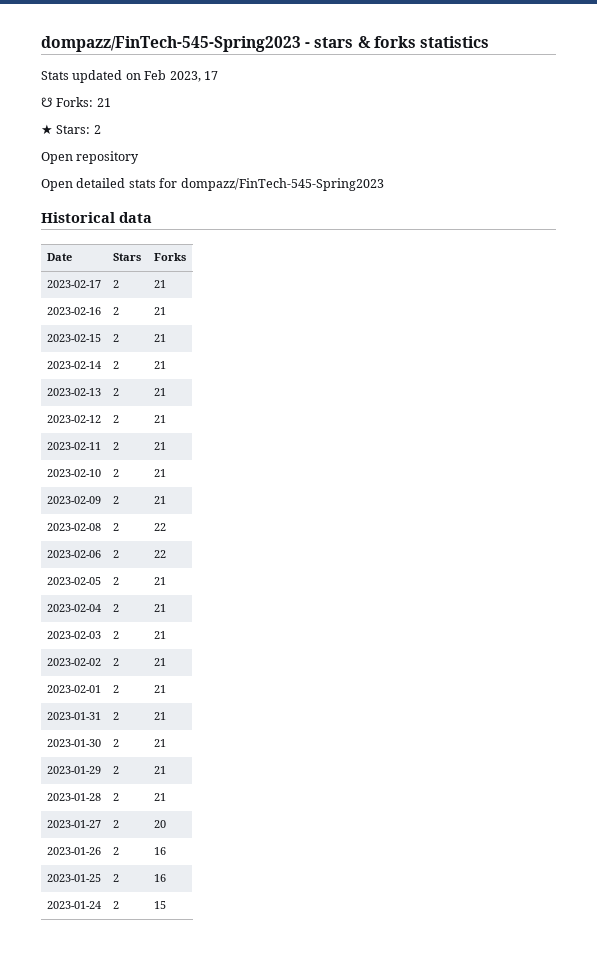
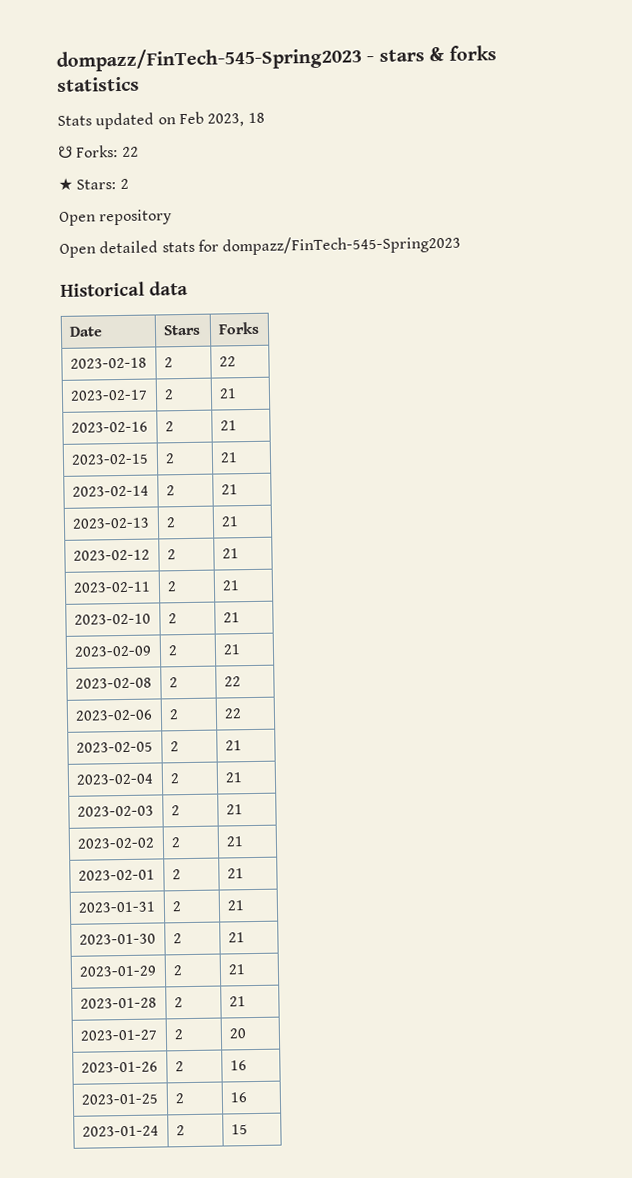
[203,71,218,80] 17 -> [247,112,265,124] 18
[96,98,111,107] 21 -> [121,146,139,157] 22
(186, 257) none -> [69,357,147,369] [163,357,173,368] [218,356,236,367] // 2023-02-18 | 2 | 22

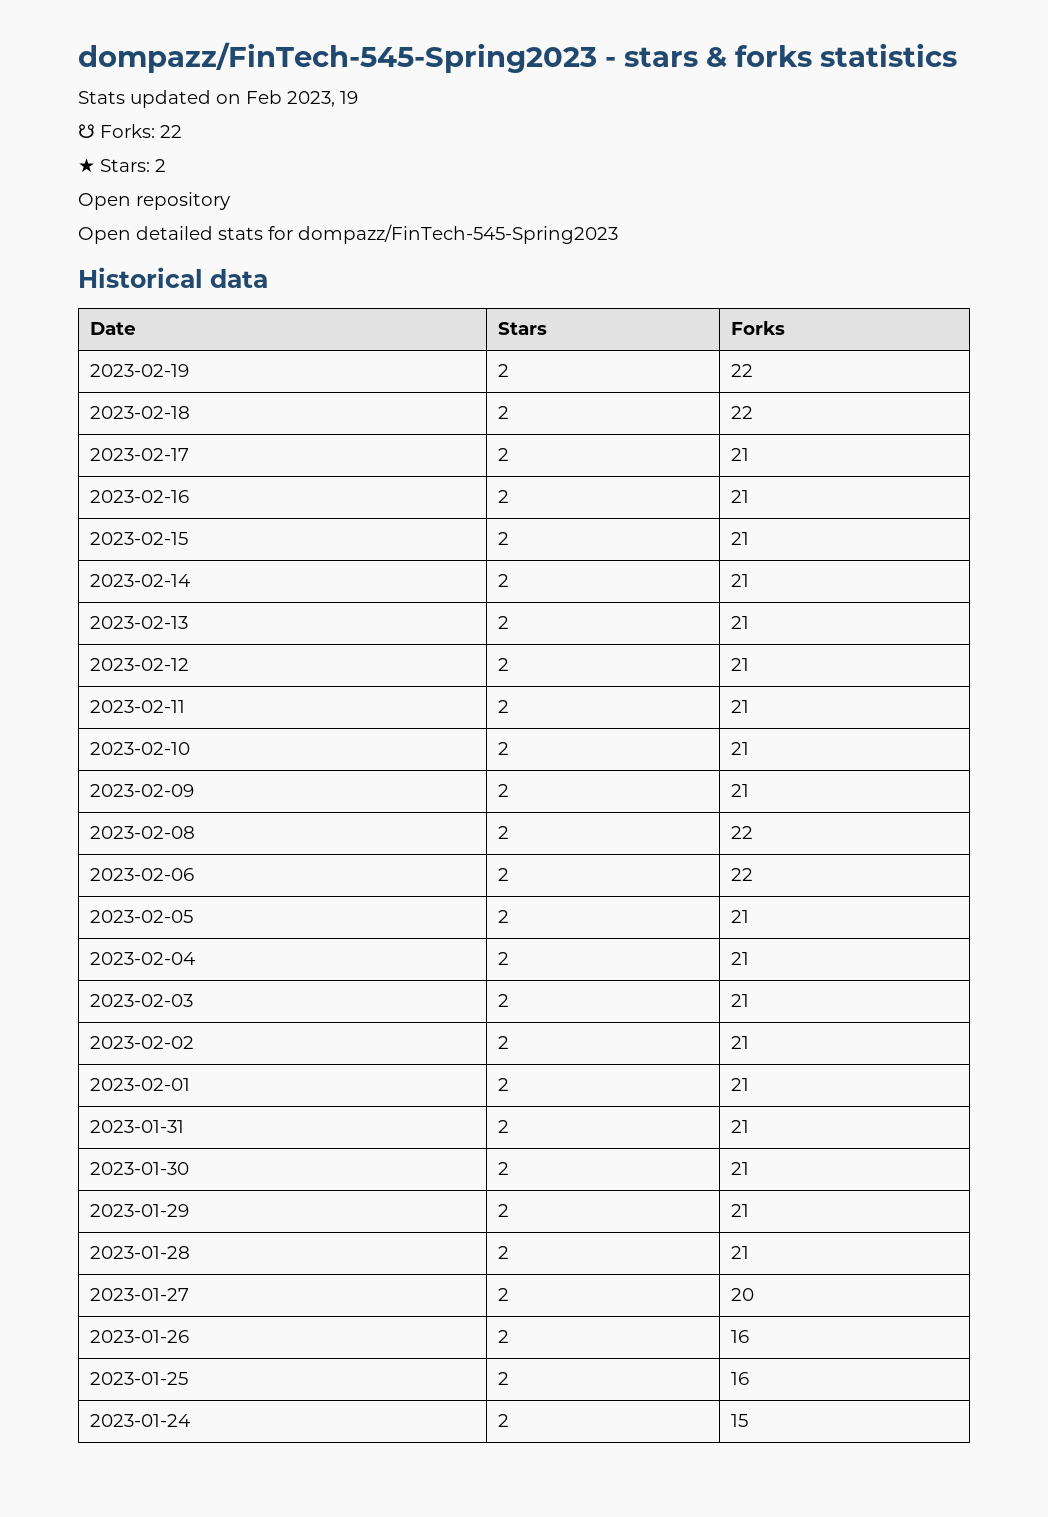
[247,112,265,124] 18 -> [340,91,358,104] 19
(260, 328) none -> [90,364,190,377] [498,364,510,377] [731,364,754,377] // 2023-02-19 | 2 | 22

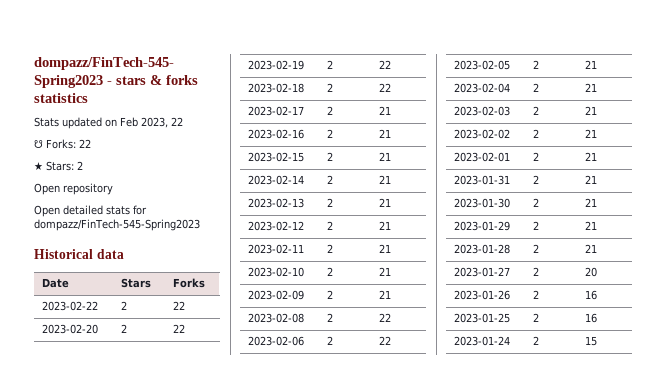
[340,91,358,104] 19 -> [171,117,183,126] 22
(786, 328) none -> [41,301,98,311] [120,301,127,310] [172,301,185,310] [41,324,98,334] [120,324,127,333] [172,324,185,333] // 2023-02-22 | 2 | 22 // 2023-02-20 | 2 | 22

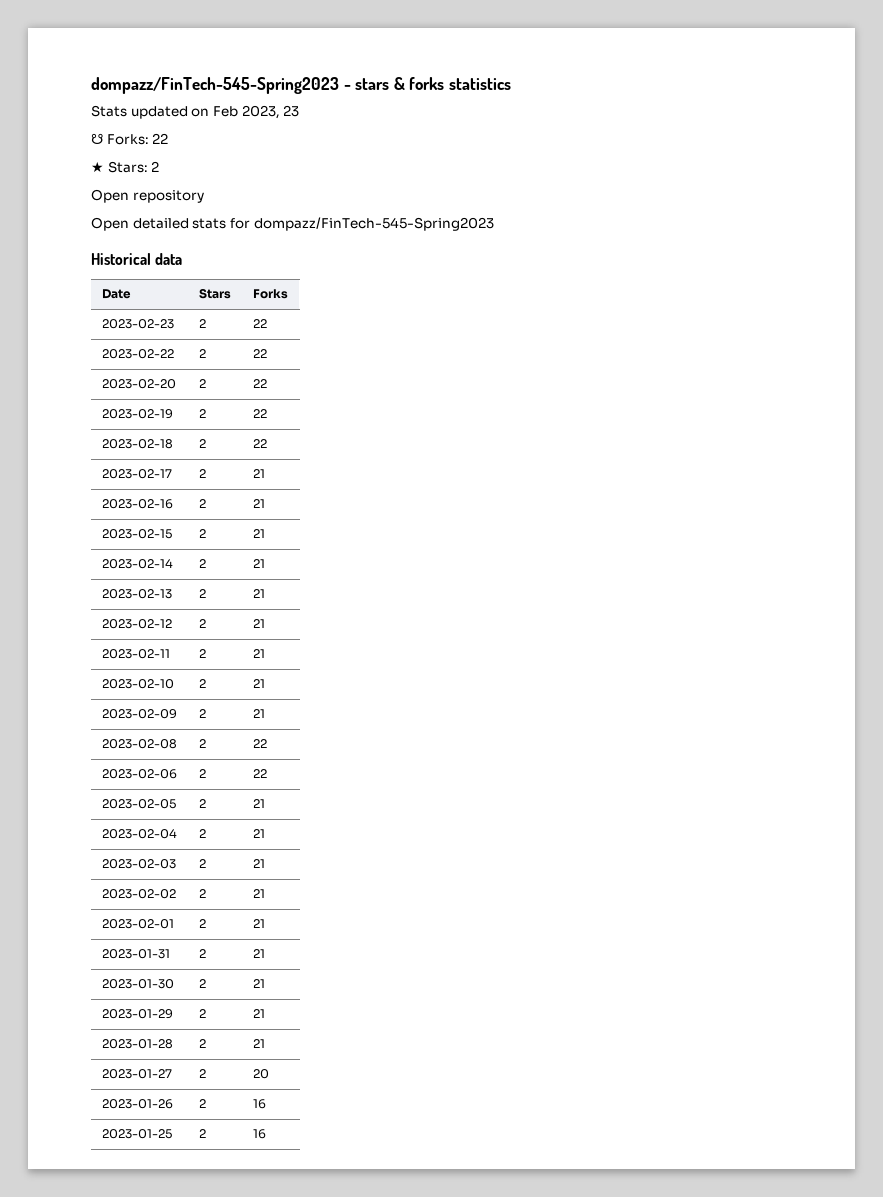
[171,117,183,126] 22 -> [283,105,300,117] 23
(205, 283) none -> [101,319,174,329] [198,319,206,328] [252,319,267,328] // 2023-02-23 | 2 | 22
[453,336,510,346] [532,336,539,345] [584,336,597,346] // 2023-01-24 | 2 | 15 -> (266, 1134) none

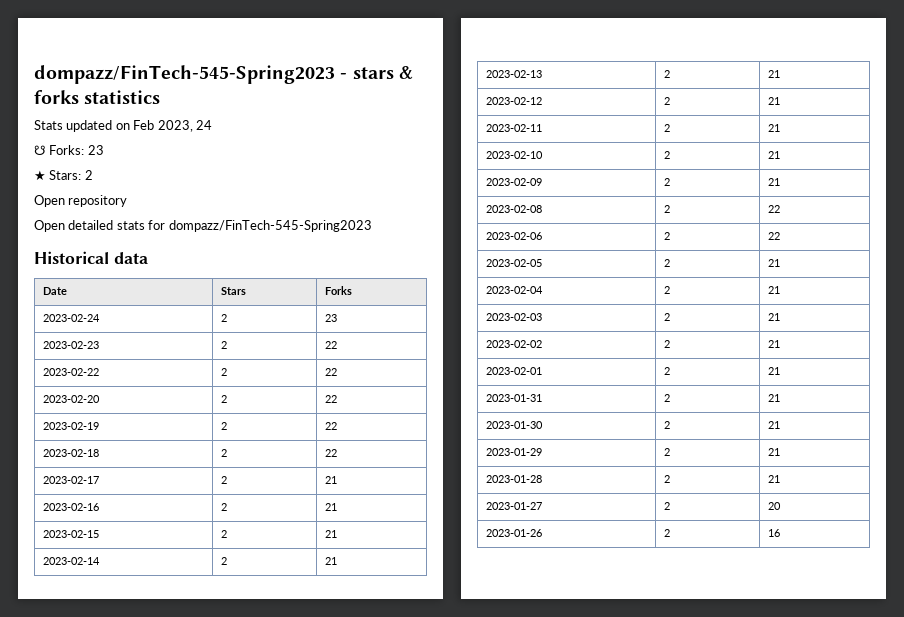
[283,105,300,117] 23 -> [195,120,212,130] 24
[152,133,169,144] 22 -> [87,145,104,155] 23
(288, 294) none -> [42,314,100,322] [220,314,227,322] [324,314,337,322] // 2023-02-24 | 2 | 23
[101,1129,172,1139] [198,1129,206,1138] [252,1129,266,1139] // 2023-01-25 | 2 | 16 -> (780, 533) none

